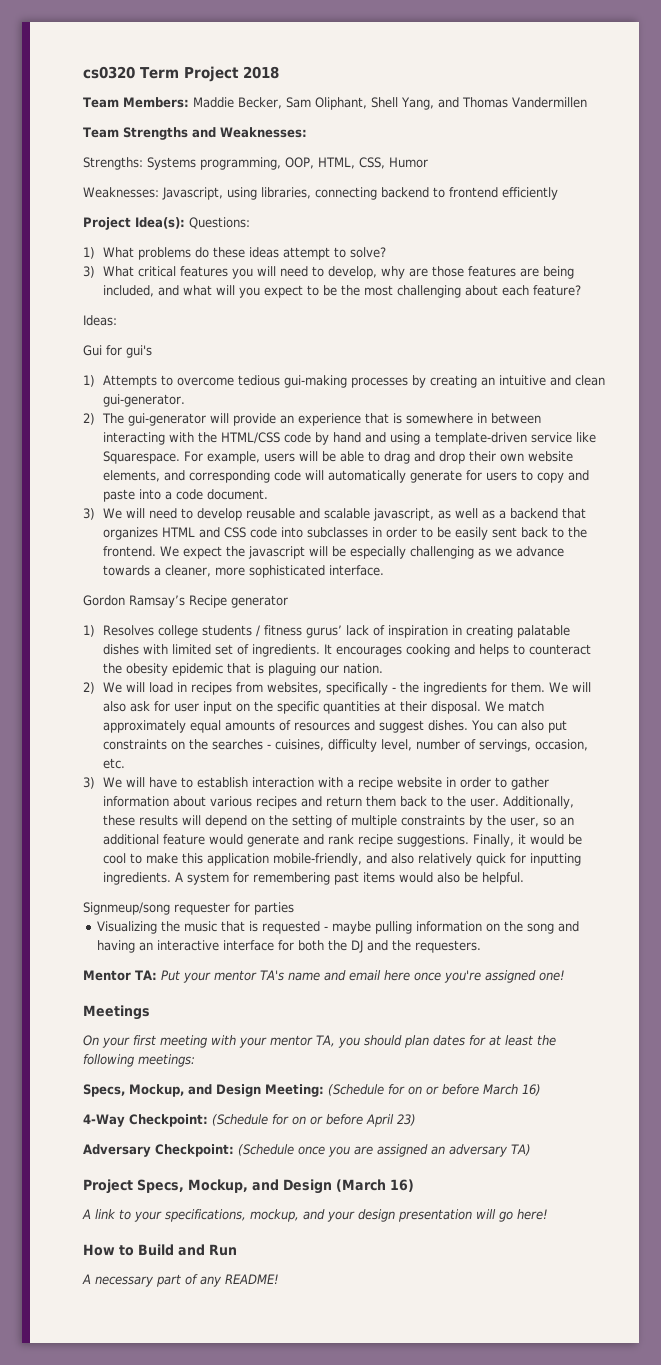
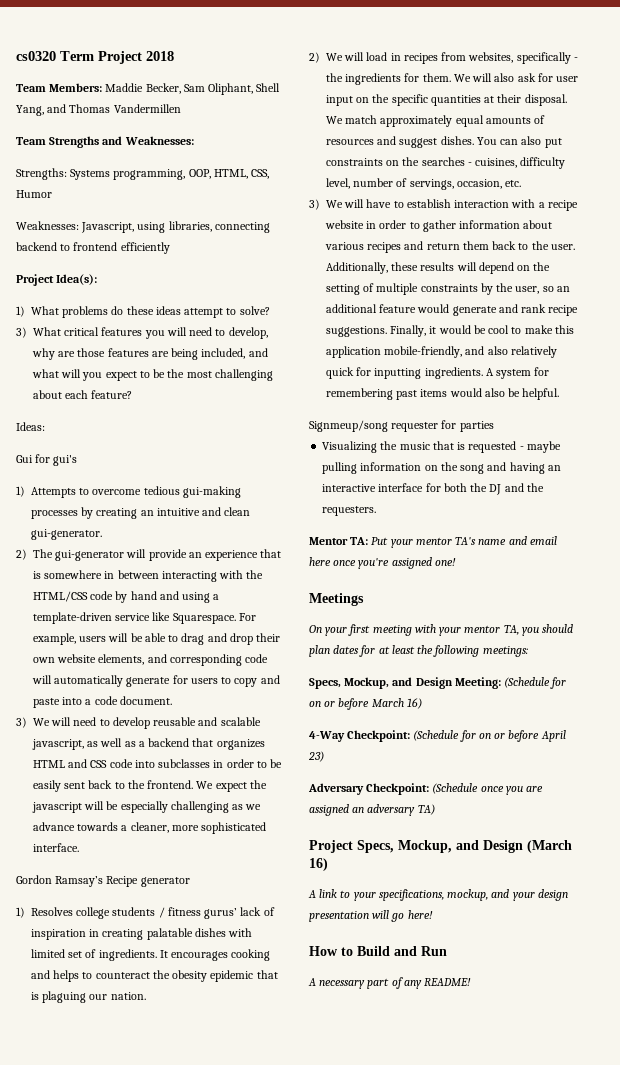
[189,217,250,229] Questions: -> (98, 279) none

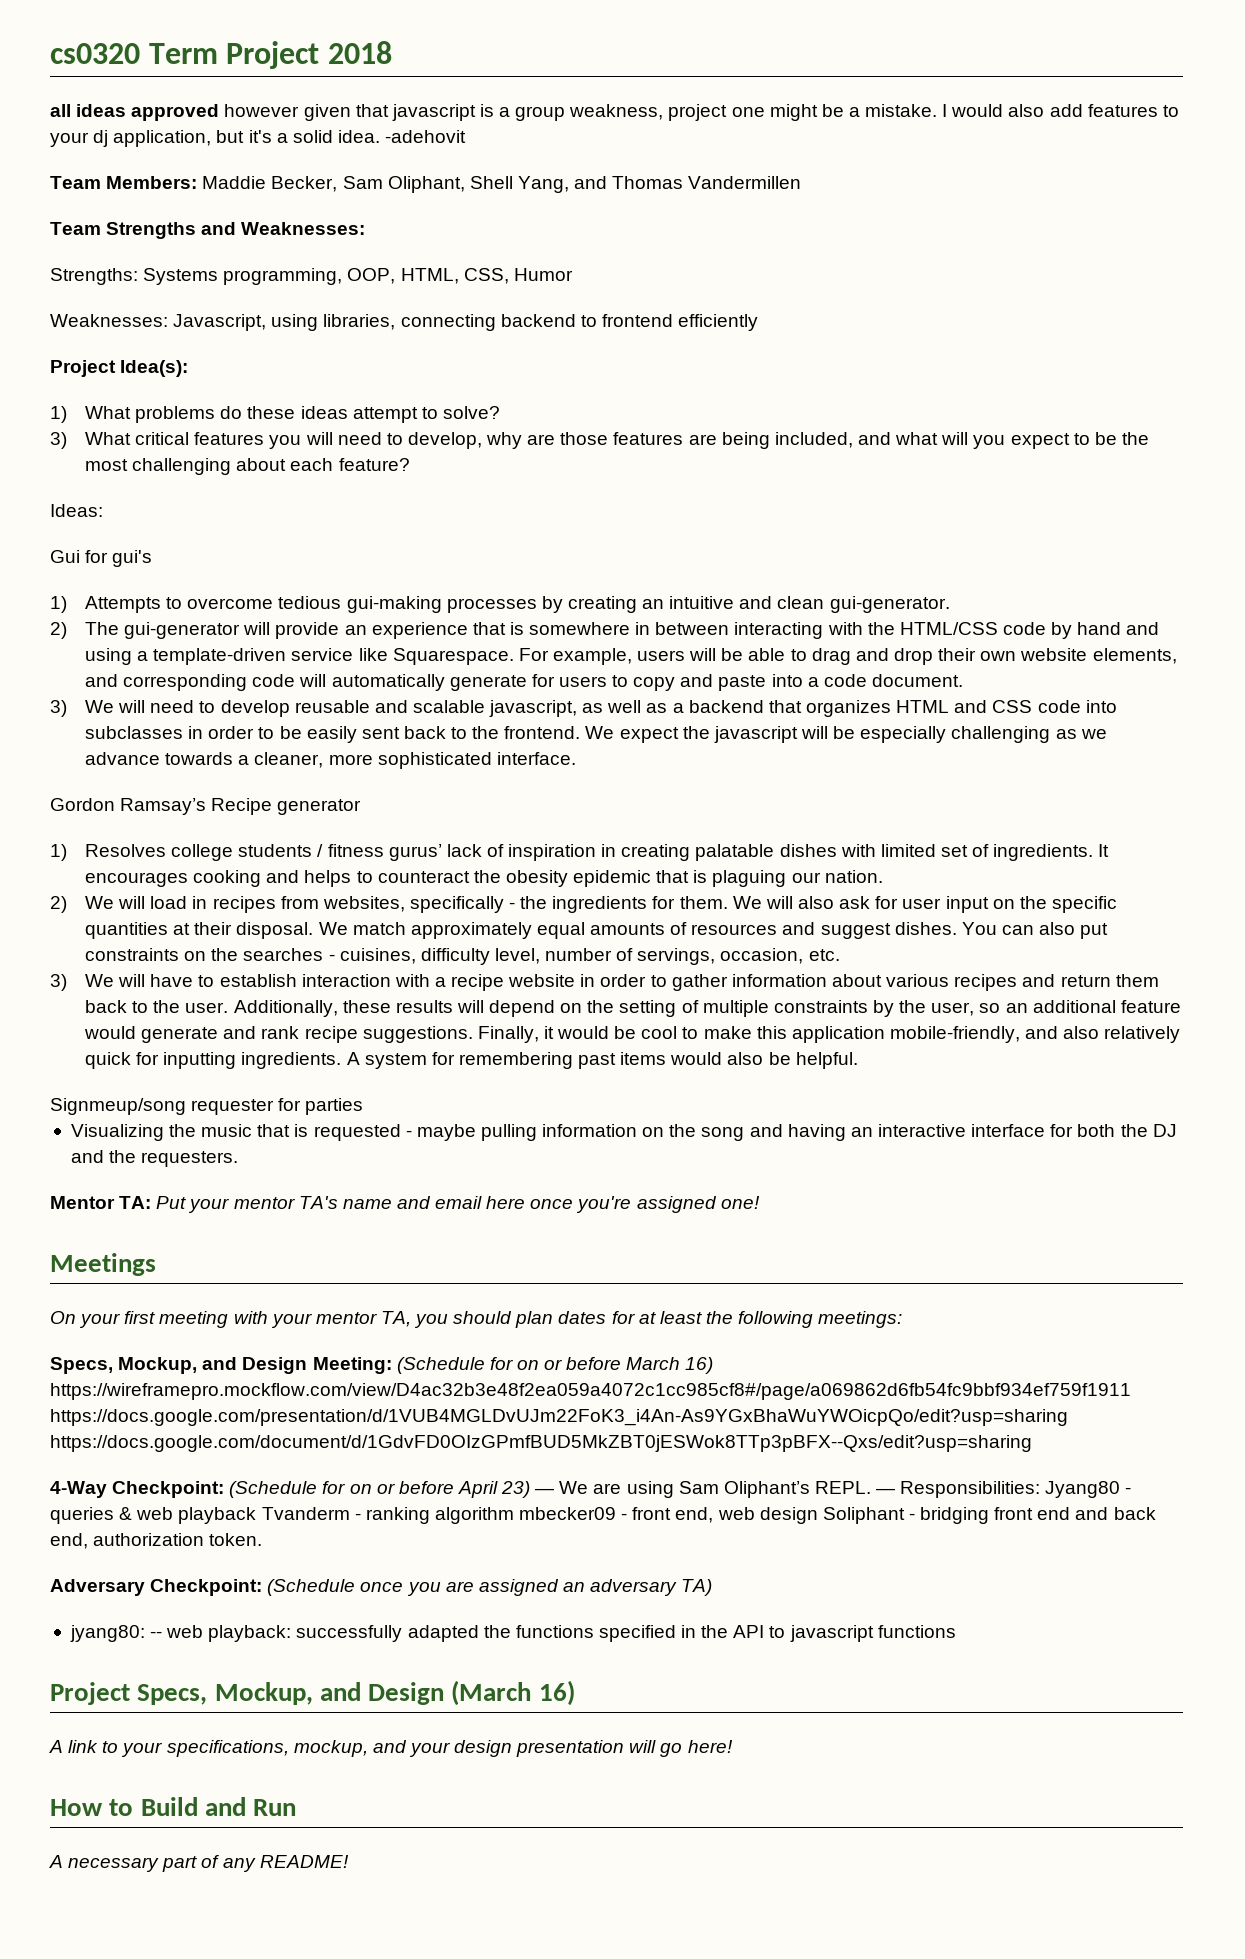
(174, 56) none -> [50,104,1179,121] [50,130,467,147] // all ideas approved however given that javascript is a group weakness, project one might be a mistake. I would also add features to your dj application, but it's a solid idea. -adehovit
(422, 703) none -> [50,1383,1131,1400] [50,1409,1068,1426] [50,1435,1032,1452] https://wireframepro.mockflow.com/view/D4ac32b3e48f2ea059a4072c1cc985cf8#/page/a069862d6fb54fc9bbf934ef759f1911 https://docs.google.com/presentation/d/1VUB4MGLDvUJm22FoK3_i4An-As9YGxBhaWuYWOicpQo/edit?usp=sharing https://docs.google.com/document/d/1GdvFD0OIzGPmfBUD5MkZBT0jESWok8TTp3pBFX--Qxs/edit?usp=sharing
(324, 756) none -> [535,1481,1132,1498] [50,1507,1156,1524] [50,1533,263,1549] — We are using Sam Oliphant’s REPL. — Responsibilities: Jyang80 - queries & web playback Tvanderm - ranking algorithm mbecker09 - front end, web design Soliphant - bridging front end and back end, authorization token.
(435, 809) none -> [69,1625,956,1642] // jyang80: -- web playback: successfully adapted the functions specified in the API to javascript functions

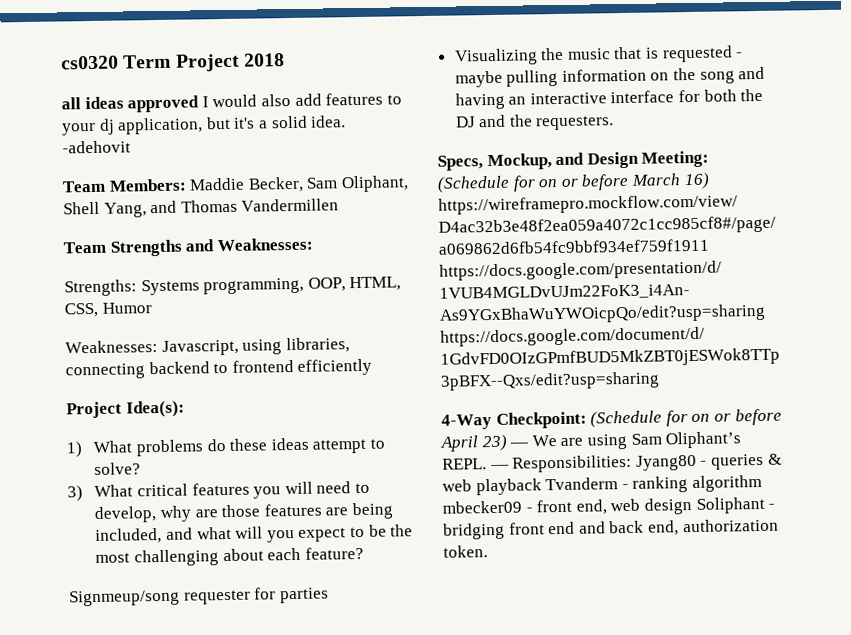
[224,104,938,121] however given that javascript is a group weakness, project one might be a mistake. -> (200, 104) none
[50,504,103,517] [50,550,153,567] [50,596,950,613] [50,622,1160,639] [85,648,1177,665] [85,674,963,691] [50,700,1117,717] [85,726,1107,743] [85,752,576,769] [50,798,362,815] [50,844,1110,861] [85,870,883,887] [50,896,1117,913] [85,922,1109,939] [85,948,840,965] [50,974,1159,991] [85,1000,1181,1017] [84,1026,1181,1043] [85,1052,858,1069] // Ideas: // Gui for gui's // 1) Attempts to overcome tedious gui-making processes by creating an intuitive and clean gui-generator. // 2) The gui-generator will provide an experience that is somewhere in between interacting with the HTML/CSS code by hand and using a template-driven service like Squarespace. For example, users will be able to drag and drop their own website elements, and corresponding code will automatically generate for users to copy and paste into a code document. // 3) We will need to develop reusable and scalable javascript, as well as a backend that organizes HTML and CSS code into subclasses in order to be easily sent back to the frontend. We expect the javascript will be especially challenging as we advance towards a cleaner, more sophisticated interface. // Gordon Ramsay’s Recipe generator // 1) Resolves college students / fitness gurus’ lack of inspiration in creating palatable dishes with limited set of ingredients. It encourages cooking and helps to counteract the obesity epidemic that is plaguing our nation. // 2) We will load in recipes from websites, specifically - the ingredients for them. We will also ask for user input on the specific quantities at their disposal. We match approximately equal amounts of resources and suggest dishes. You can also put constraints on the searches - cuisines, difficulty level, number of servings, occasion, etc. // 3) We will have to establish interaction with a recipe website in order to gather information about various recipes and return them back to the user. Additionally, these results will depend on the setting of multiple constraints by the user, so an additional feature would generate and rank recipe suggestions. Finally, it would be cool to make this application mobile-friendly, and also relatively quick for inputting ingredients. A system for remembering past items would also be helpful. -> (364, 553) none
[50,1196,760,1213] [50,1253,156,1276] [50,1311,903,1328] // Mentor TA: Put your mentor TA's name and email here once you're assigned one! // Meetings // On your first meeting with your mentor TA, you should plan dates for at least the following meetings: -> (615, 123) none
[50,1579,713,1596] [69,1625,956,1642] [50,1680,575,1706] [49,1740,733,1757] [50,1797,297,1816] [49,1855,349,1872] // Adversary Checkpoint: (Schedule once you are assigned an adversary TA) // jyang80: -- web playback: successfully adapted the functions specified in the API to javascript functions // Project Specs, Mockup, and Design (March 16) // A link to your specifications, mockup, and your design presentation will go here! // How to Build and Run // A necessary part of any README! -> (488, 551) none

